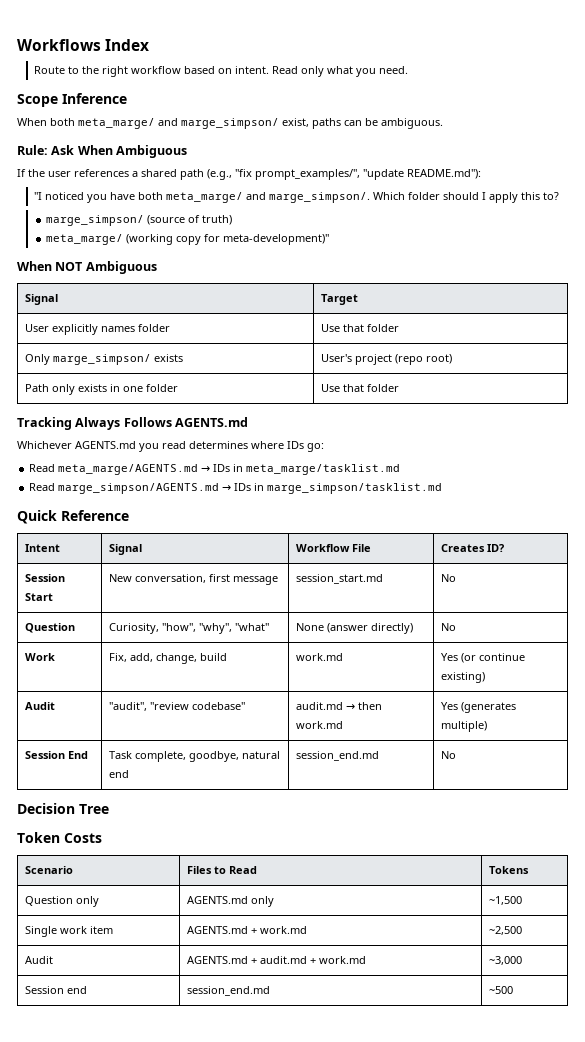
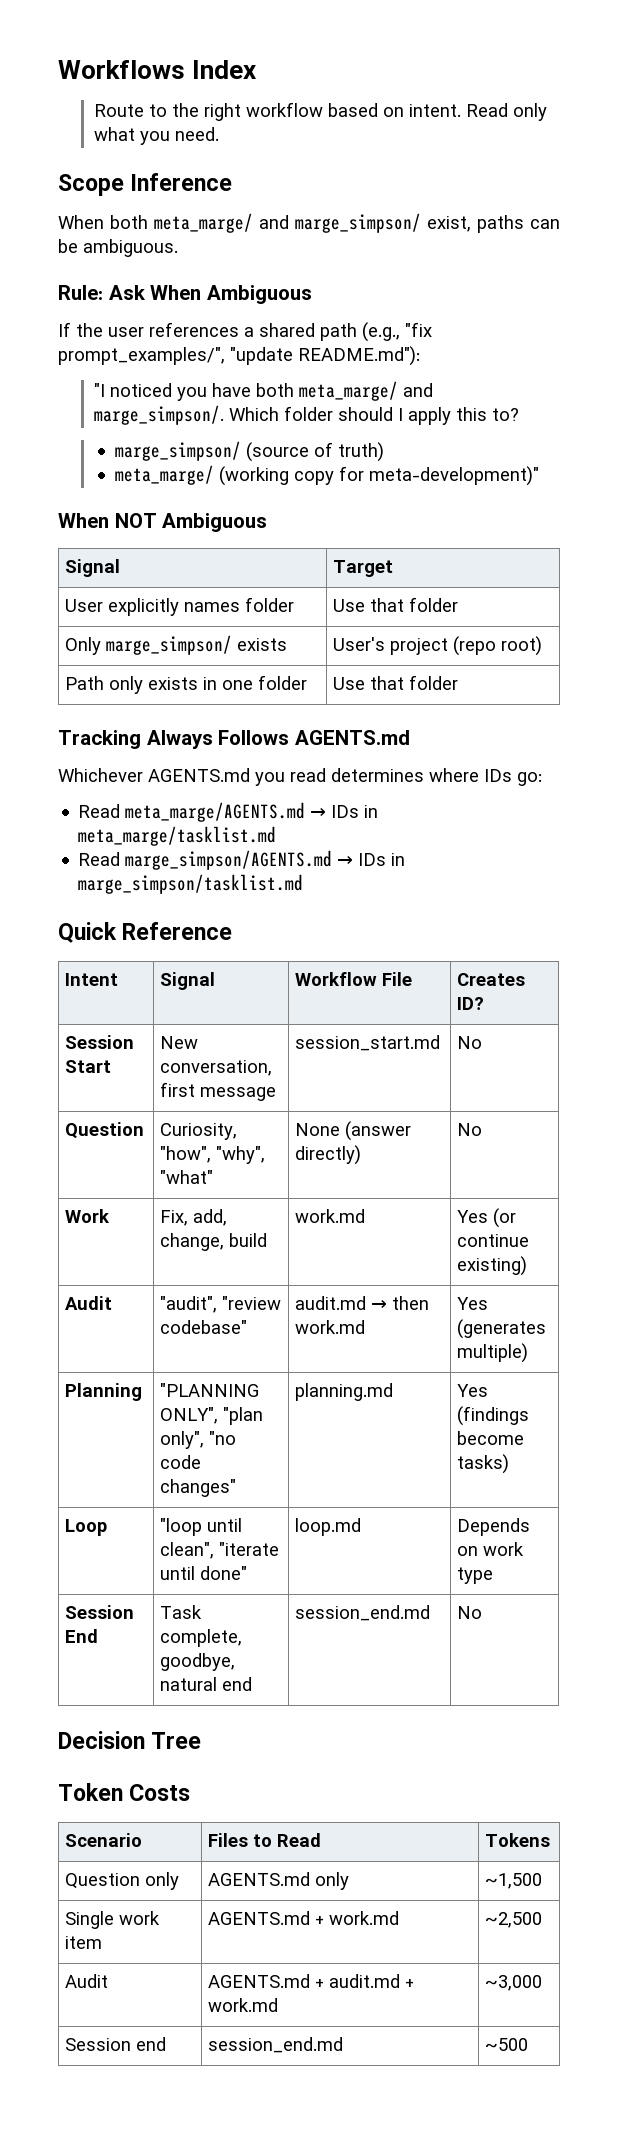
(488, 726) none -> [65,1383,143,1401] [160,1383,260,1397] [160,1407,264,1425] [160,1431,237,1449] [160,1455,202,1469] [160,1479,237,1497] [295,1383,394,1401] [457,1384,489,1397] [457,1406,530,1426] [457,1431,525,1445] [457,1454,510,1474] [65,1519,108,1536] [160,1518,243,1536] [160,1542,280,1559] [160,1566,248,1580] [295,1518,362,1536] [457,1518,531,1536] [457,1542,525,1556] [457,1567,494,1584] // Planning | "PLANNING ONLY", "plan only", "no code changes" | planning.md | Yes (findings become tasks) // Loop | "loop until clean", "iterate until done" | loop.md | Depends on work type

